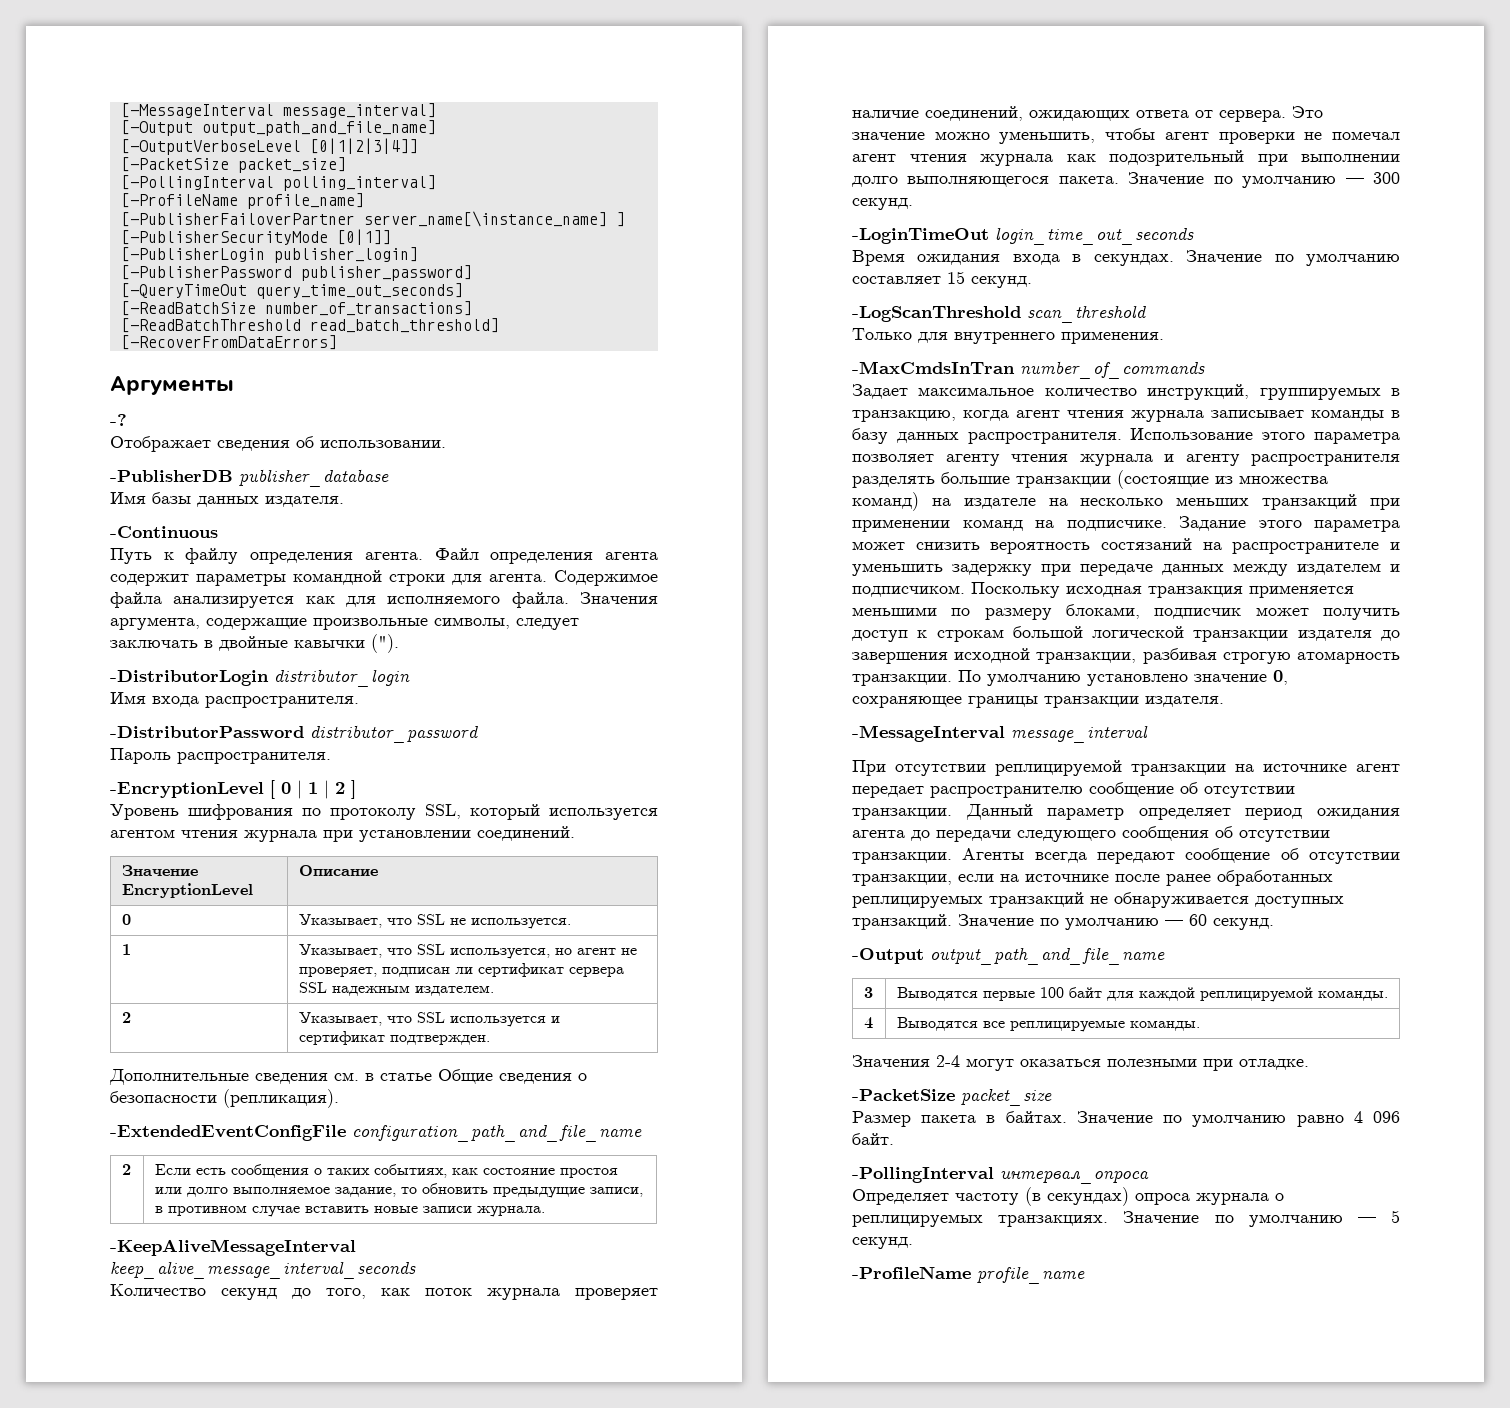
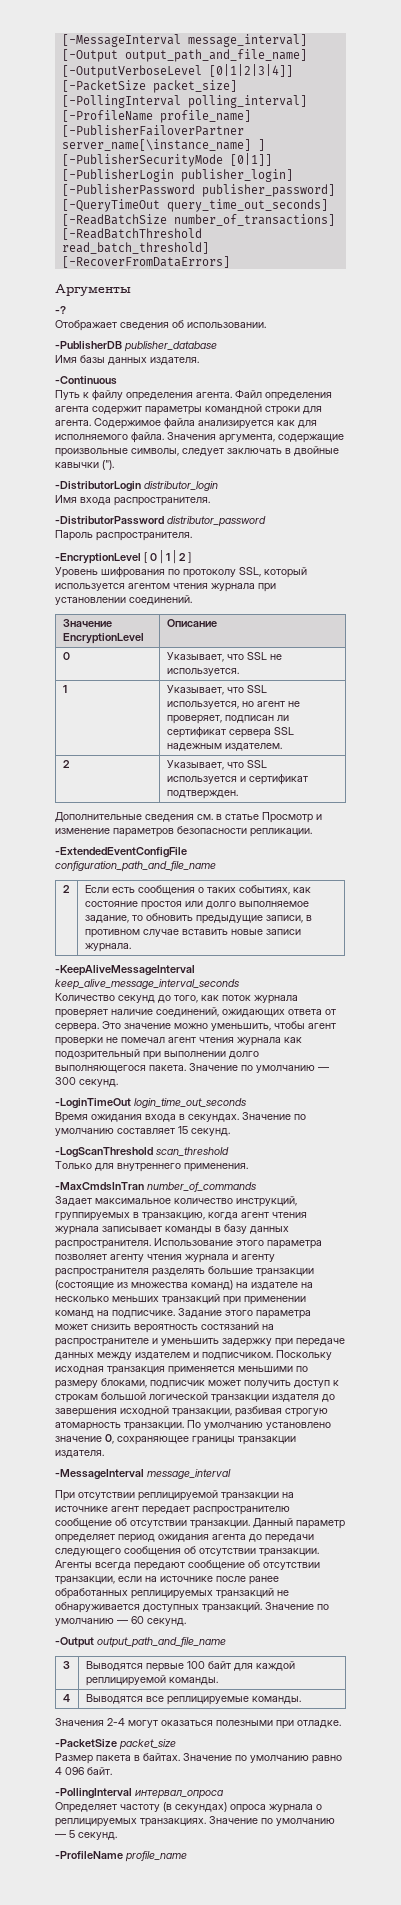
[438,1069,587,1084] [110,1089,339,1108] Общие сведения о безопасности (репликация). -> [262,812,322,823] [55,826,312,837] Просмотр и изменение параметров безопасности репликации.

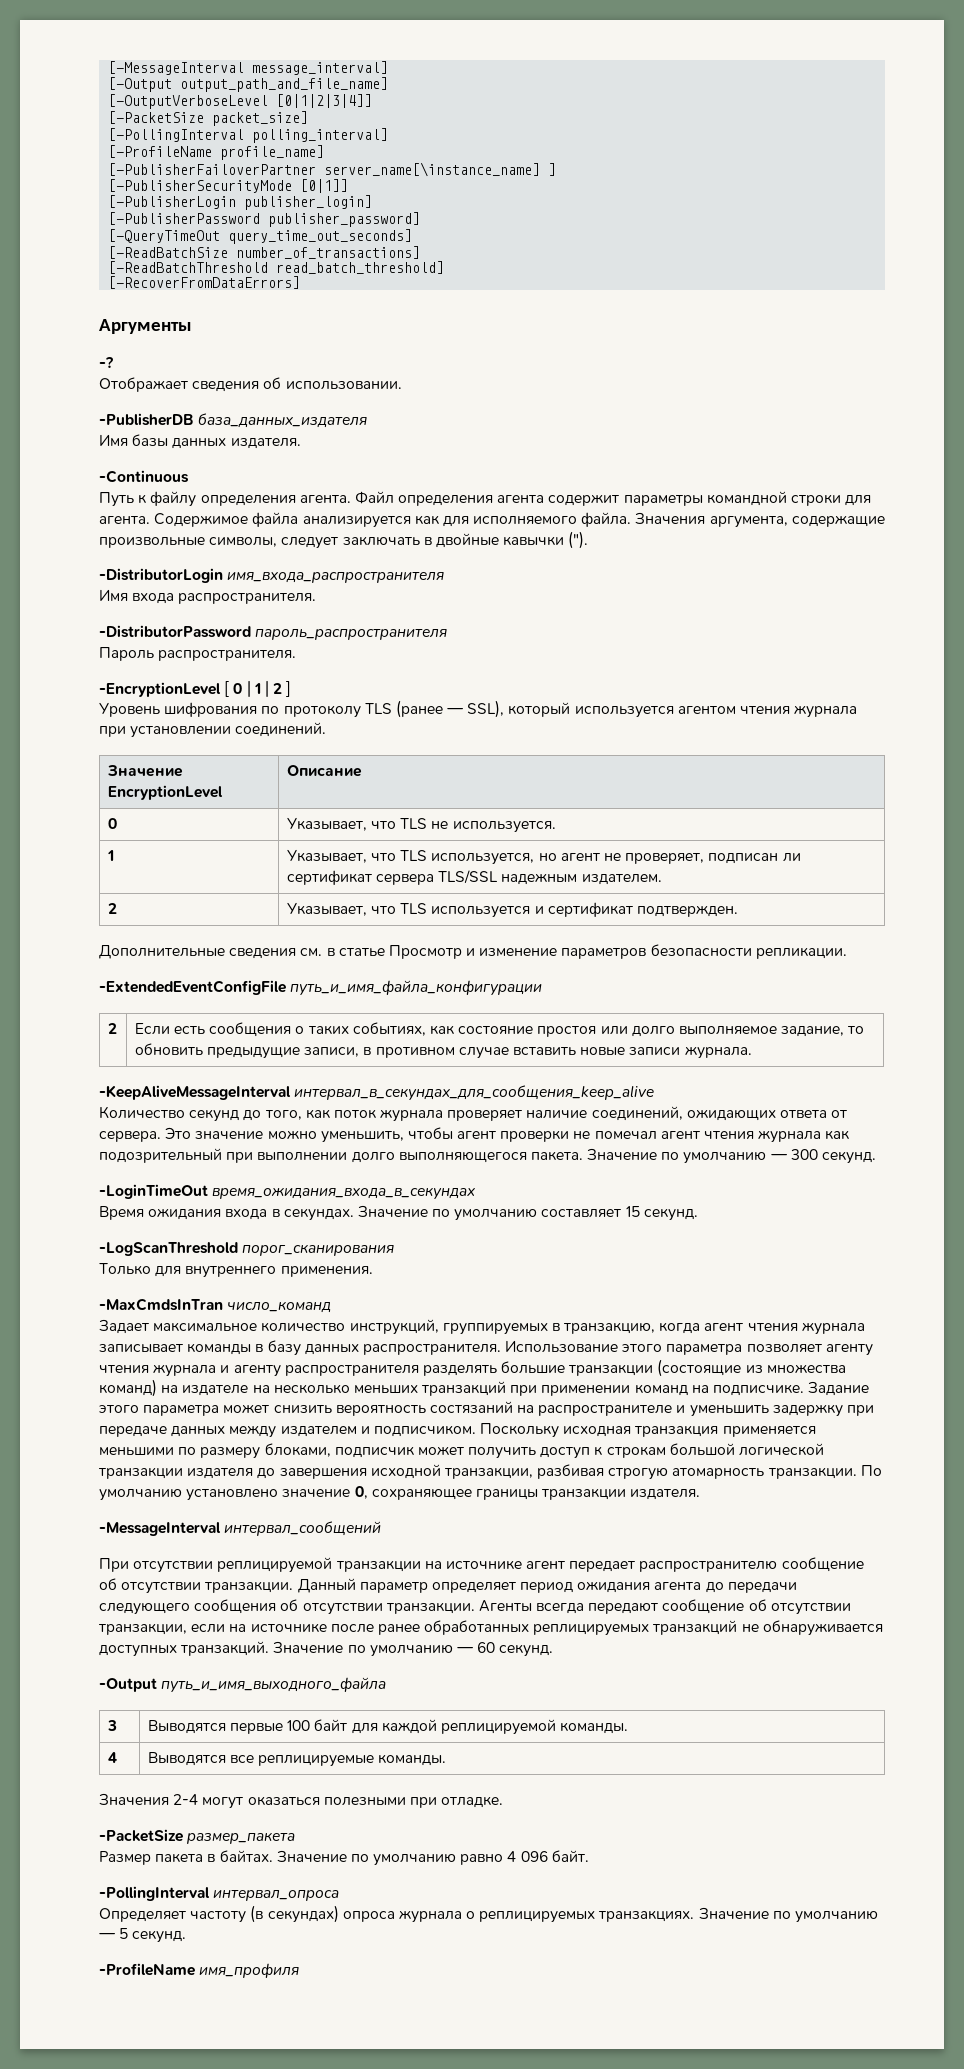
[124,341,217,352] publisher_database -> [198,413,368,428] база_данных_издателя
[144,481,218,491] distributor_login -> [227,571,445,583] имя_входа_распространителя
[167,516,266,527] distributor_password -> [255,628,448,640] пароль_распространителя
[239,567,261,577] SSL, -> [364,700,505,718] TLS (ранее — SSL),
[246,652,267,660] SSL -> [400,818,428,829] TLS
[246,685,267,693] SSL -> [400,850,428,861] TLS
[273,727,294,735] SSL -> [438,870,499,884] TLS/SSL
[246,760,267,768] SSL -> [400,903,428,914] TLS
[55,861,216,872] configuration_path_and_file_name -> [290,980,543,996] путь_и_имя_файла_конфигурации
[55,979,239,990] keep_alive_message_interval_seconds -> [294,1085,655,1101] интервал_в_секундах_для_сообщения_keep_alive
[134,1098,246,1108] login_time_out_seconds -> [212,1187,477,1200] время_ожидания_входа_в_секундах
[156,1147,229,1156] scan_threshold -> [242,1244,395,1256] порог_сканирования
[147,1182,256,1192] number_of_commands -> [227,1301,332,1313] число_команд
[147,1469,231,1479] message_interval -> [224,1521,382,1536] интервал_сообщений
[97,1637,226,1648] output_path_and_file_name -> [161,1677,387,1693] путь_и_имя_выходного_файла
[119,1739,176,1750] packet_size -> [187,1832,296,1844] размер_пакета
[125,1851,187,1862] profile_name -> [199,1963,300,1978] имя_профиля

